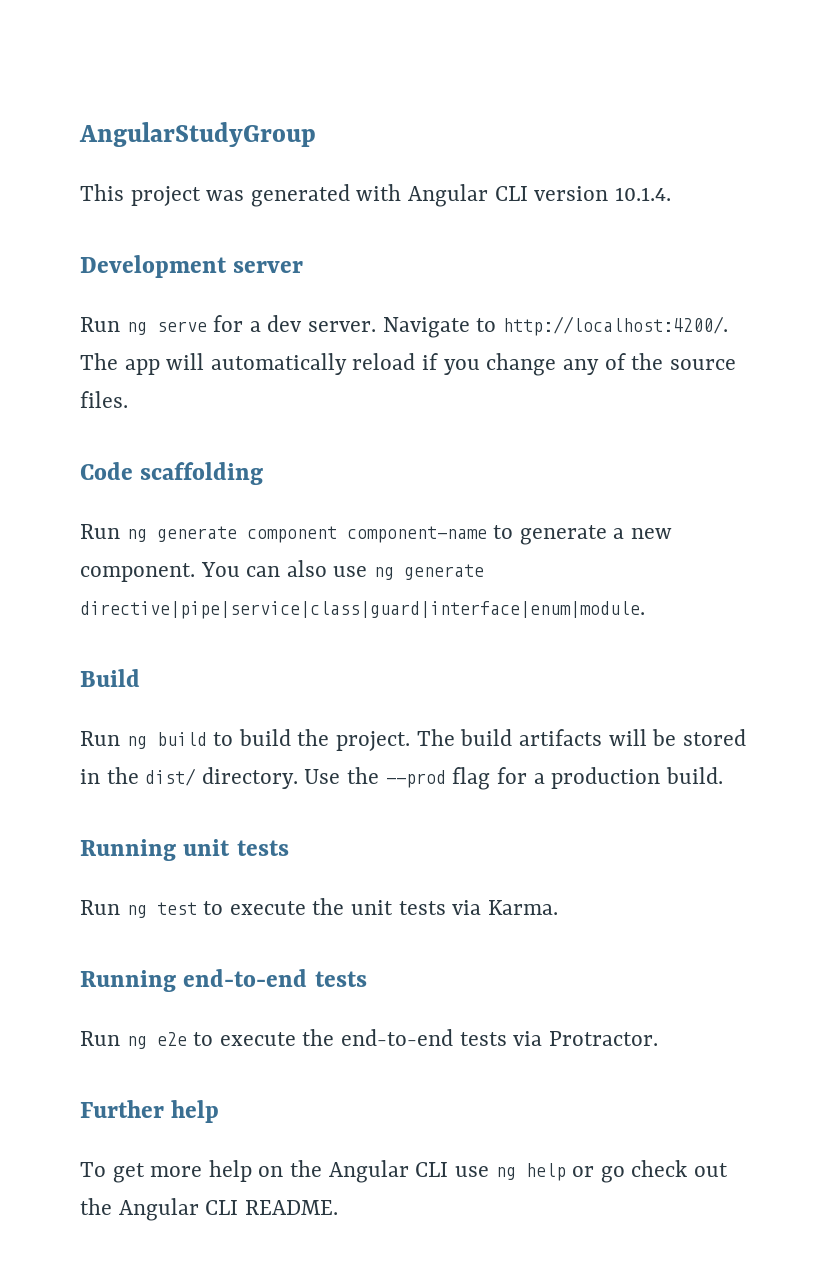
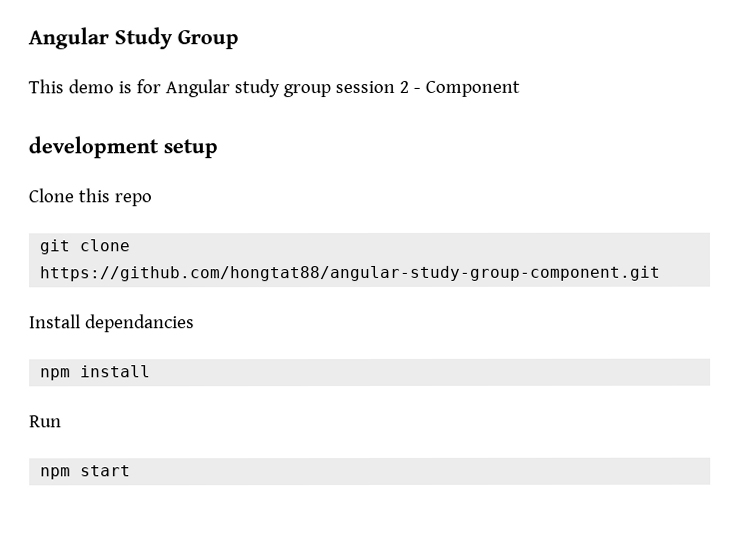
[79,122,316,147] [80,184,671,207] [80,255,304,278] [80,315,728,338] [80,353,736,376] [80,391,128,408] [80,462,264,485] [80,524,673,545] [80,560,485,582] [80,601,645,619] [80,669,140,687] [80,729,746,751] [80,767,723,790] [80,839,289,861] [80,898,558,918] [80,969,367,992] [80,1029,658,1049] [80,1100,220,1123] [80,1160,728,1183] [80,1198,338,1221] AngularStudyGroup // This project was generated with Angular CLI version 10.1.4. // Development server // Run ng serve for a dev server. Navigate to http://localhost:4200/. The app will automatically reload if you change any of the source files. // Code scaffolding // Run ng generate component component-name to generate a new component. You can also use ng generate directive|pipe|service|class|guard|interface|enum|module. // Build // Run ng build to build the project. The build artifacts will be stored in the dist/ directory. Use the --prod flag for a production build. // Running unit tests // Run ng test to execute the unit tests via Karma. // Running end-to-end tests // Run ng e2e to execute the end-to-end tests via Protractor. // Further help // To get more help on the Angular CLI use ng help or go check out the Angular CLI README. -> [28,27,239,50] [28,79,520,98] [28,136,218,159] [28,188,152,207] [39,239,131,255] [39,265,662,282] [29,314,195,333] [40,365,152,381] [29,415,62,428] [40,465,132,480] Angular Study Group // This demo is for Angular study group session 2 - Component // development setup // Clone this repo // git clone https://github.com/hongtat88/angular-study-group-component.git // Install dependancies // npm install // Run // npm start

